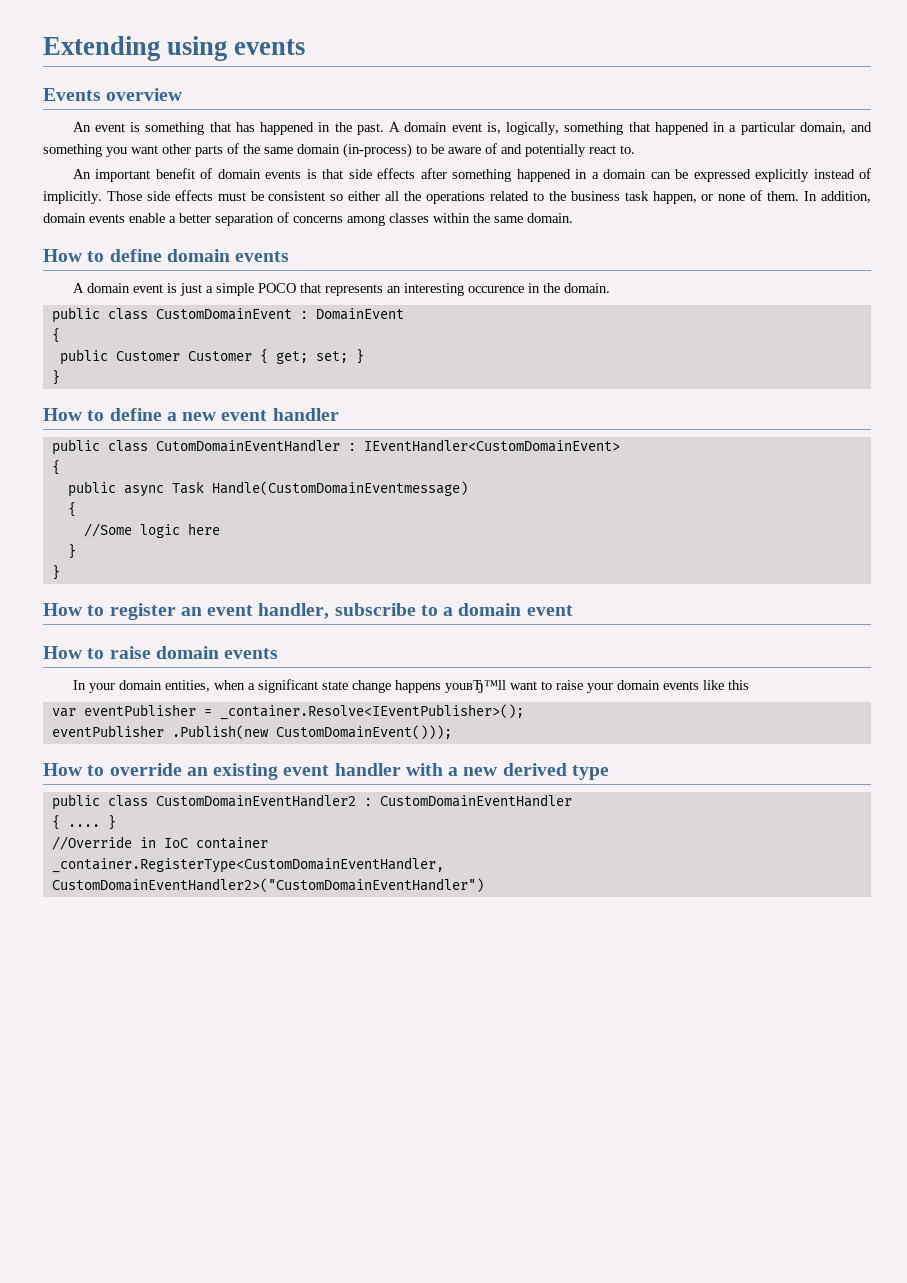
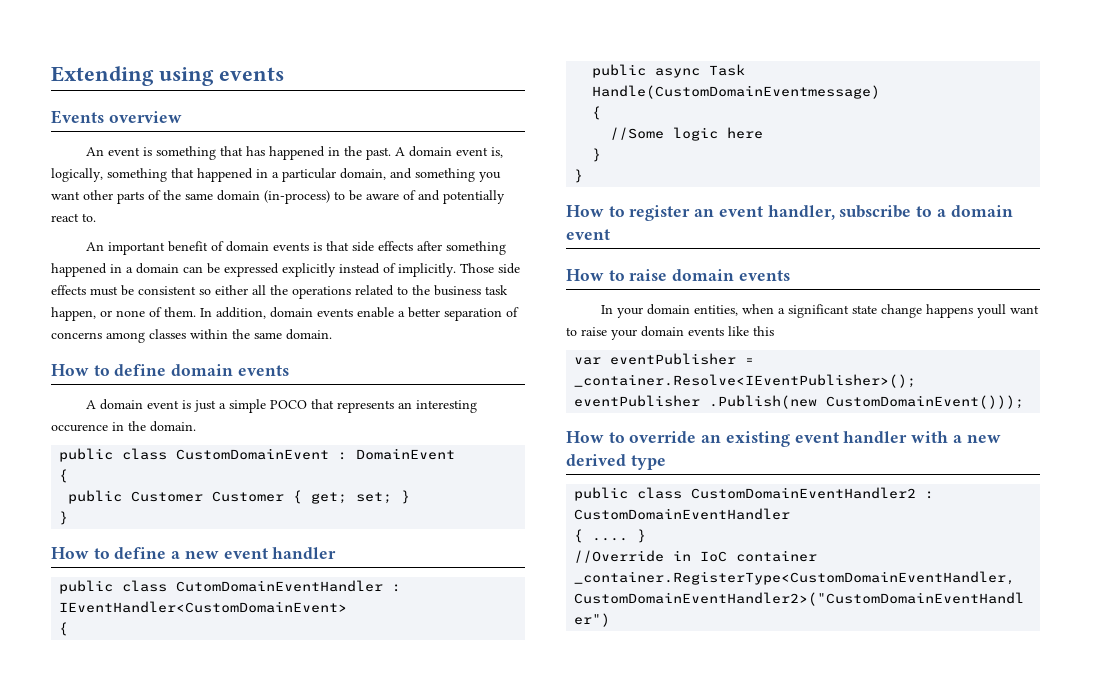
[444,680,506,693] youвЂ™ll -> [976,304,1006,318] youll

